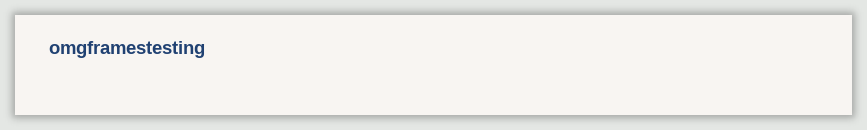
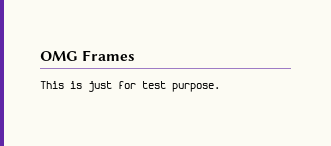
[49,41,205,58] omgframestesting -> [40,50,136,61] [40,81,220,92] OMG Frames // This is just for test purpose.

